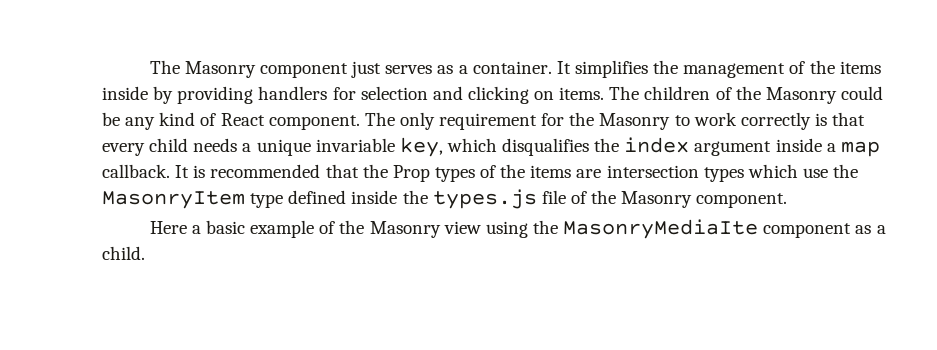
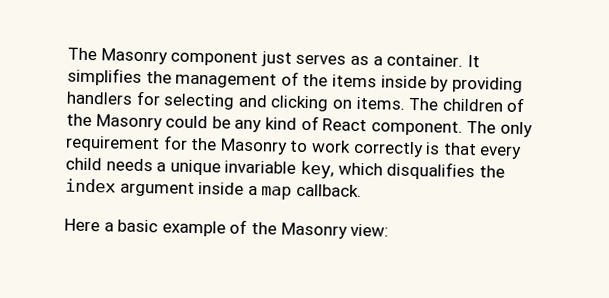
[360,86,428,100] selection -> [163,93,235,110] selecting
[175,164,859,182] [102,189,788,209] It is recommended that the Prop types of the items are intersection types which use the MasonryItem type defined inside the types.js file of the Masonry component. -> (362, 190) none
[443,219,886,239] [102,246,145,260] view using the MasonryMediaIte component as a child. -> [350,223,390,237] view:

